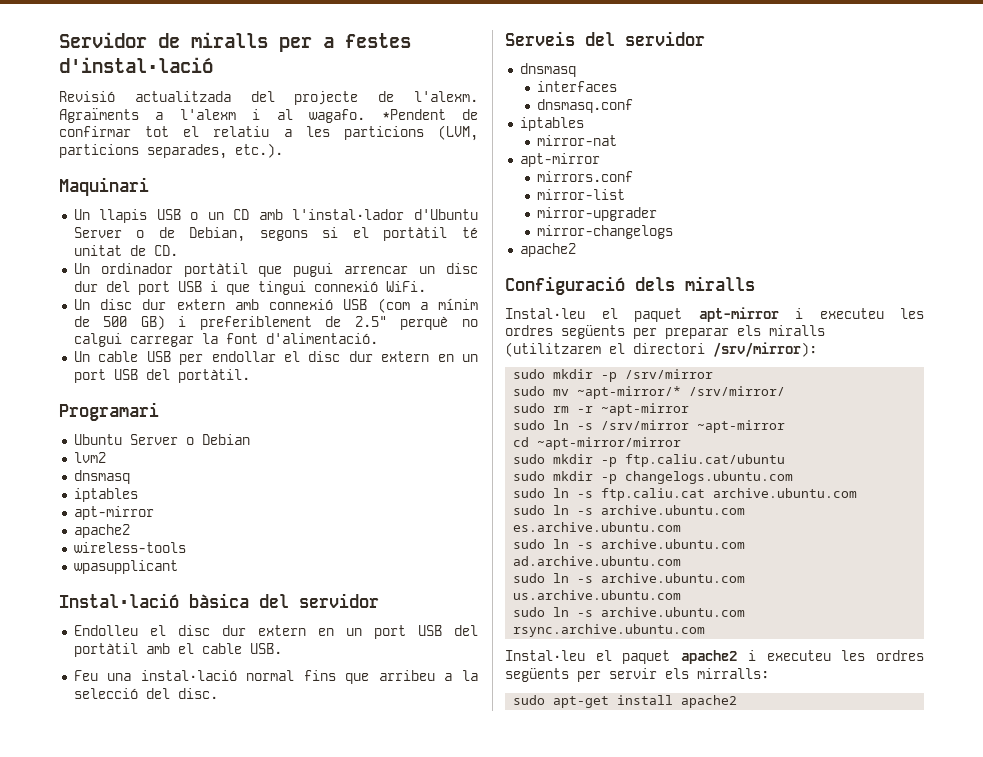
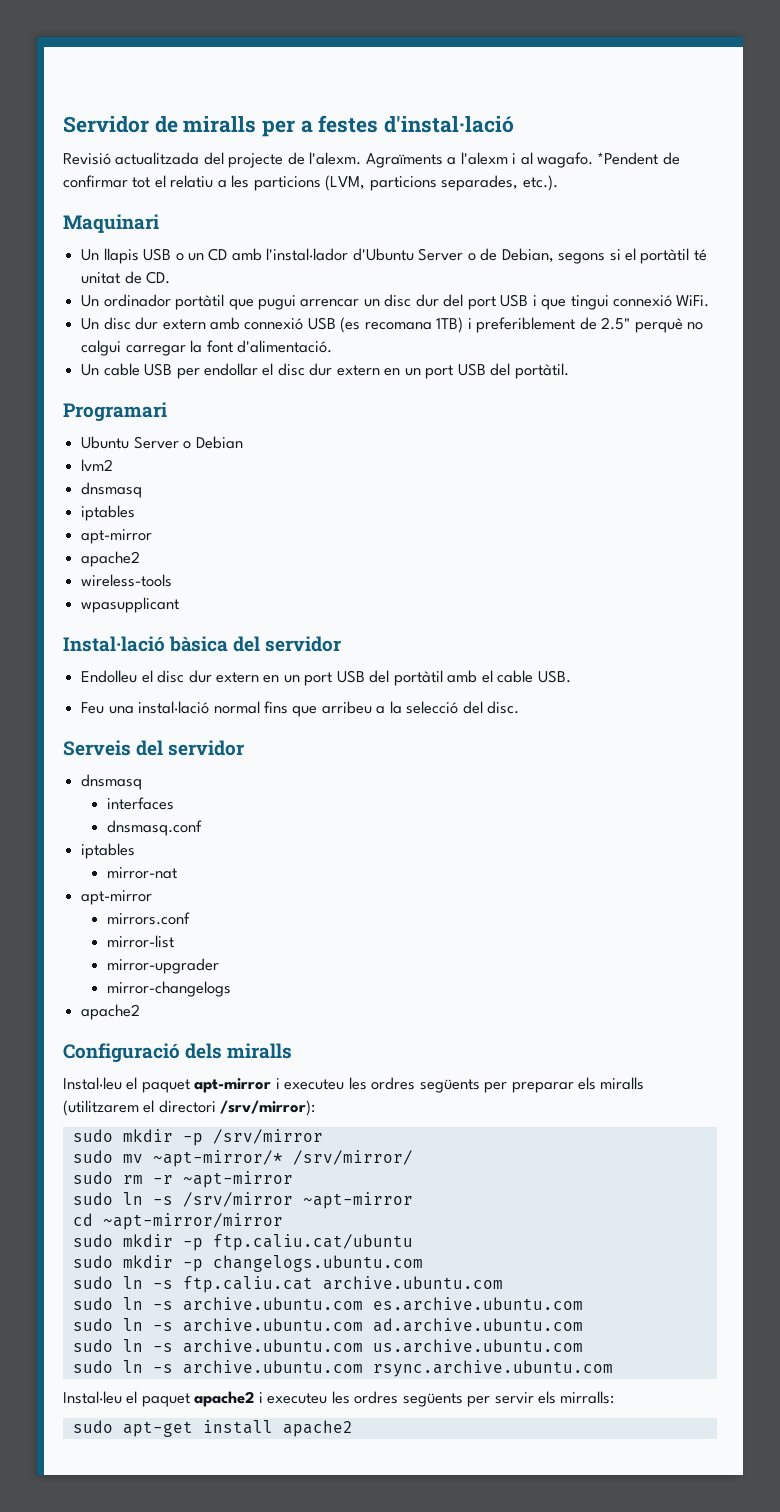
[377,298,478,313] [73,315,165,330] (com a mínim de 500 GB) -> [340,317,464,333] (es recomana 1TB)

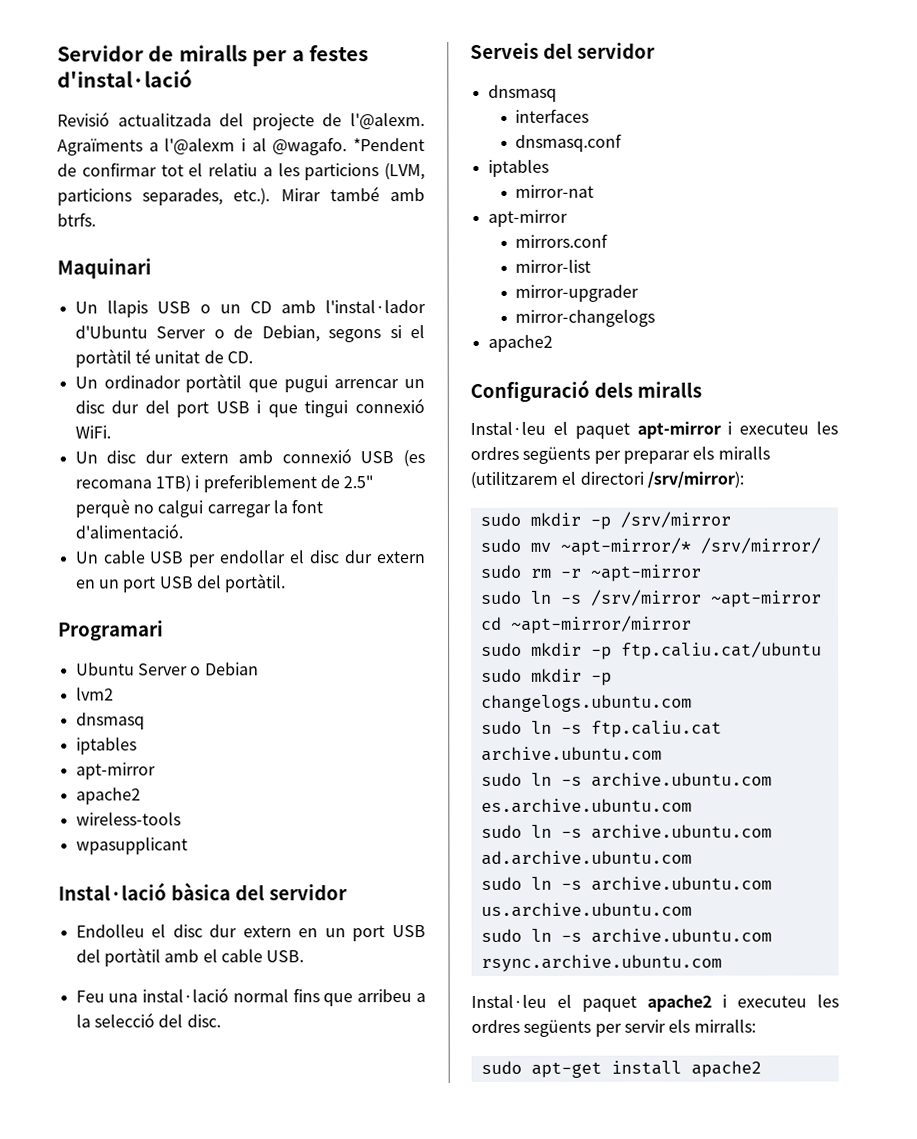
[309,152,362,165] l'alexm. -> [350,113,426,130] l'@alexm.
[460,152,508,165] l'alexm -> [164,138,236,155] l'@alexm
[537,152,594,168] wagafo. -> [272,137,348,156] @wagafo.
(558, 183) none -> [280,186,425,202] [57,212,96,227] Mirar també amb btrfs.

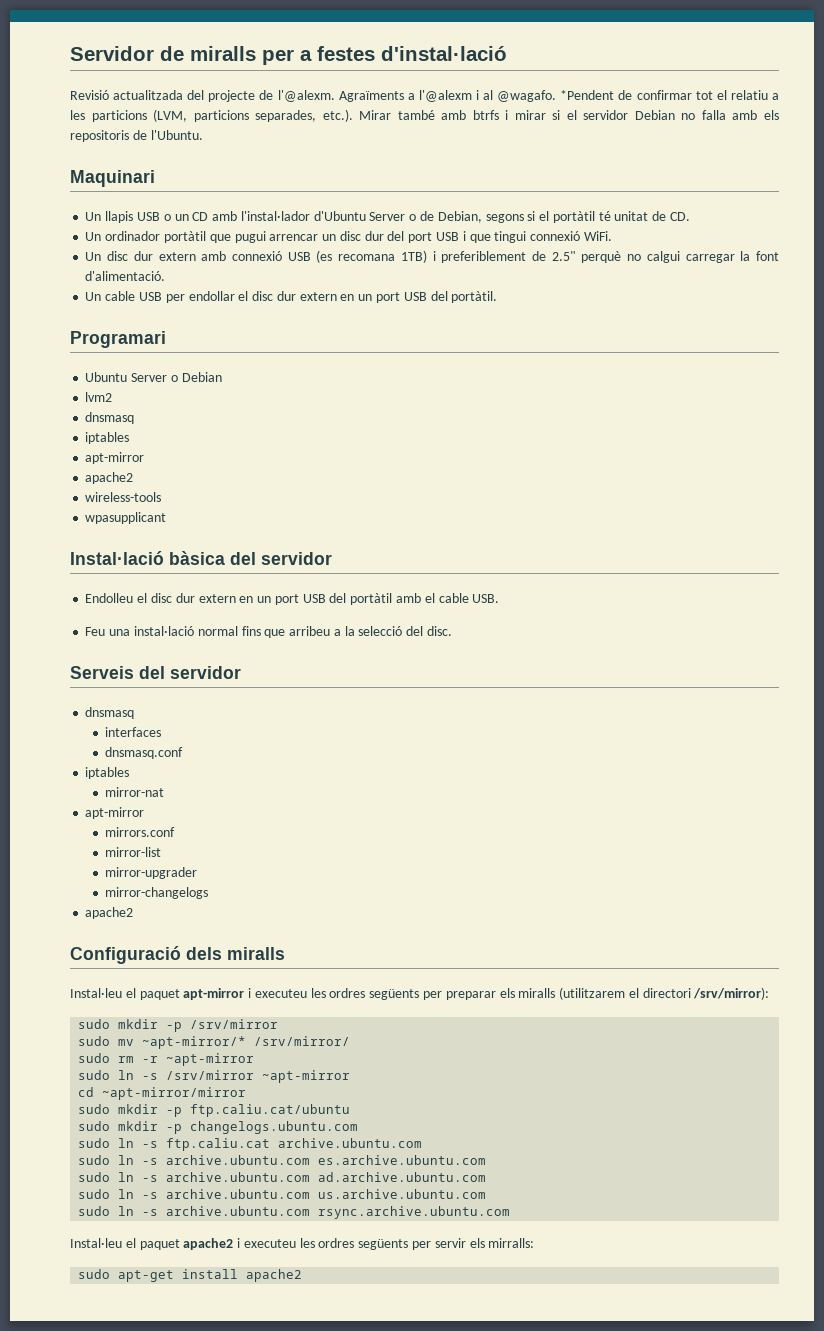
[57,212,96,227] btrfs. -> [472,110,779,120] [70,130,203,142] btrfs i mirar si el servidor Debian no falla amb els repositoris de l'Ubuntu.

